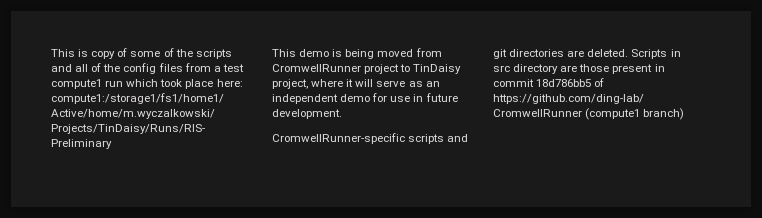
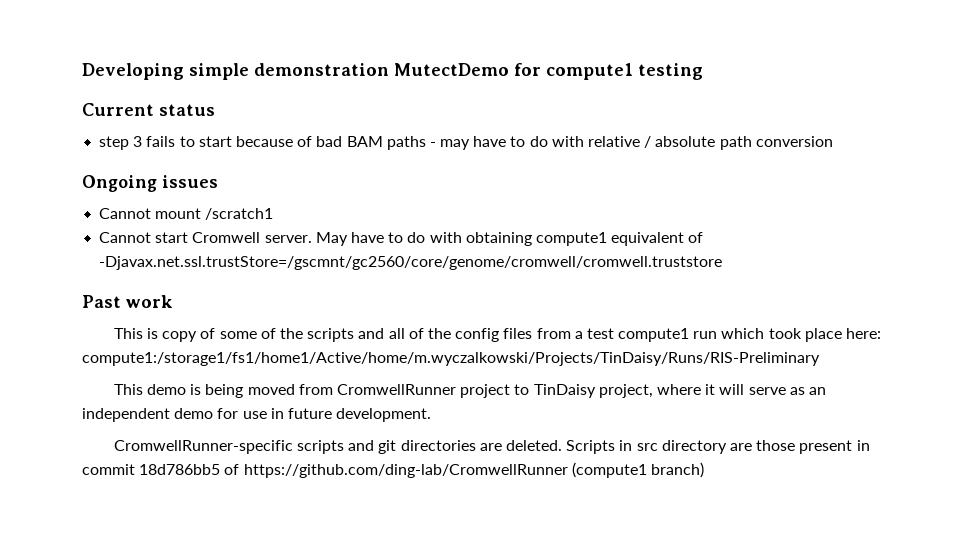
(51, 53) none -> [82,63,703,80] [82,103,215,116] [99,136,833,150] [82,175,218,192] [99,208,274,220] [99,232,704,246] [99,256,723,270] [82,295,173,308] Developing simple demonstration MutectDemo for compute1 testing // Current status // step 3 fails to start because of bad BAM paths - may have to do with relative / absolute path conversion // Ongoing issues // Cannot mount /scratch1 // Cannot start Cromwell server. May have to do with obtaining compute1 equivalent of -Djavax.net.ssl.trustStore=/gscmnt/gc2560/core/genome/cromwell/cromwell.truststore // Past work //

